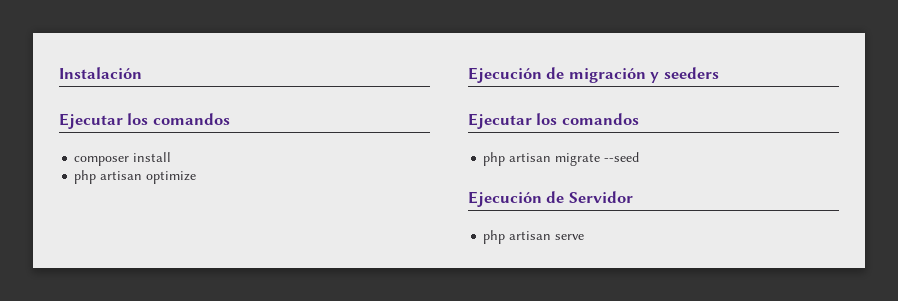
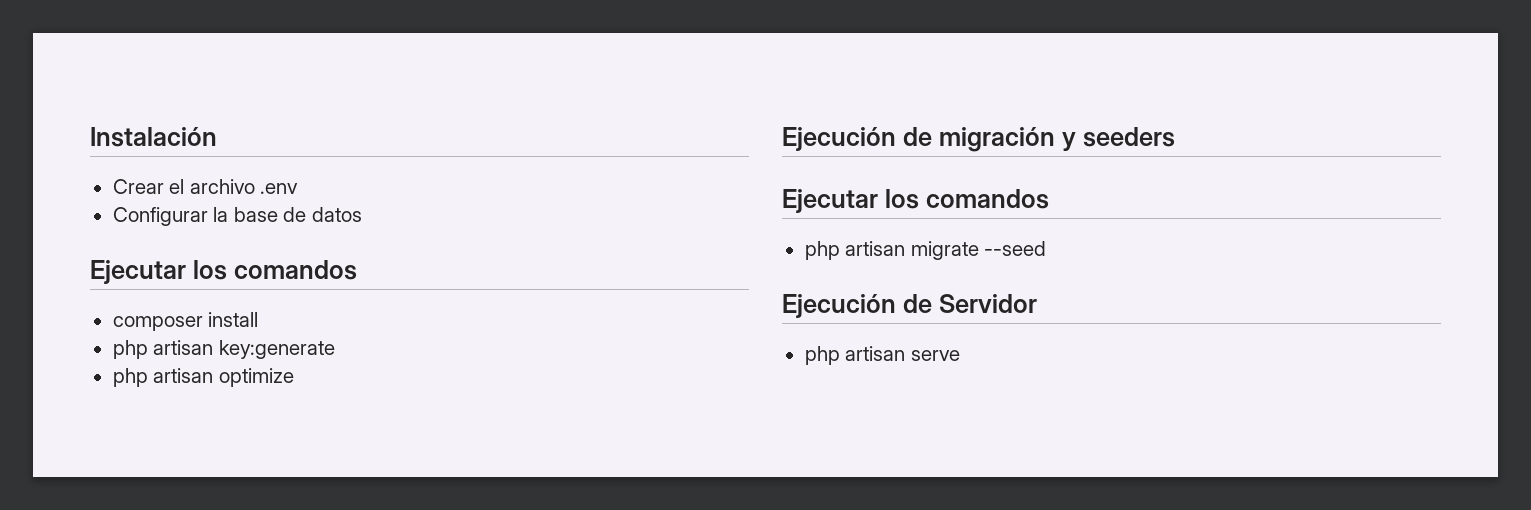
(142, 73) none -> [112,179,299,194] [112,207,362,226] // Crear el archivo .env // Configurar la base de datos
(172, 157) none -> [112,340,335,359] // php artisan key:generate

